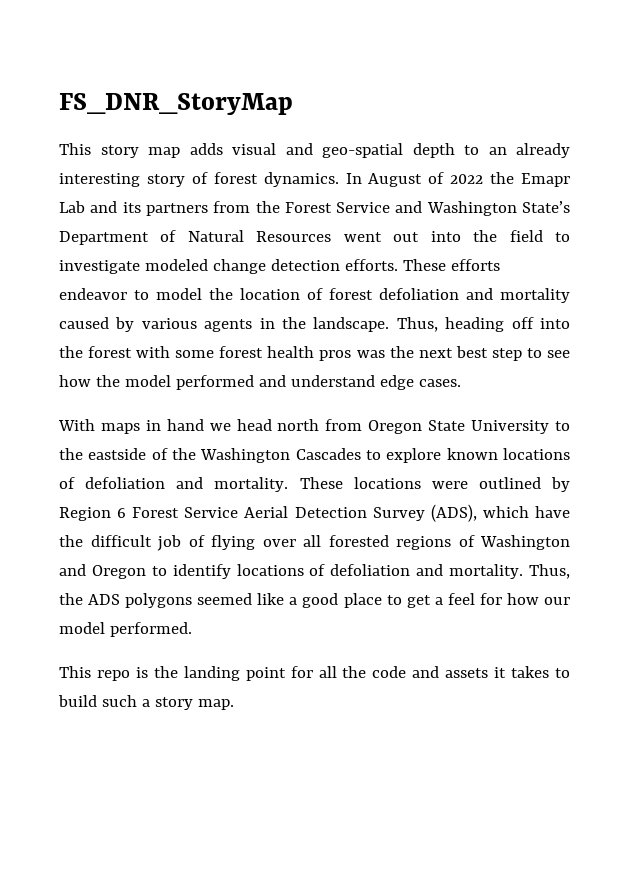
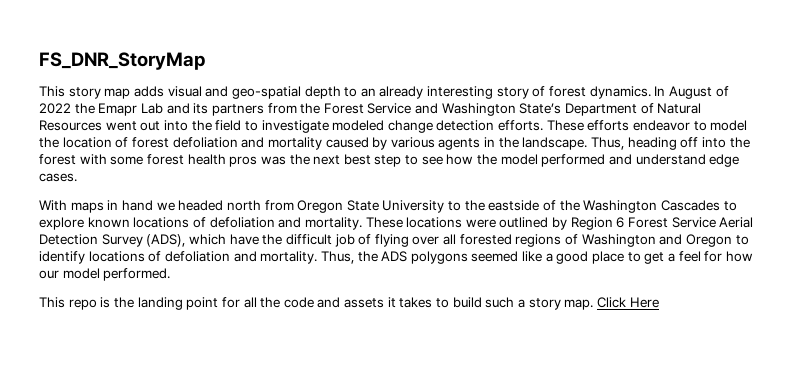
[236,419,272,431] head -> [178,200,224,211] headed
(234, 704) none -> [596,297,659,308] Click Here

